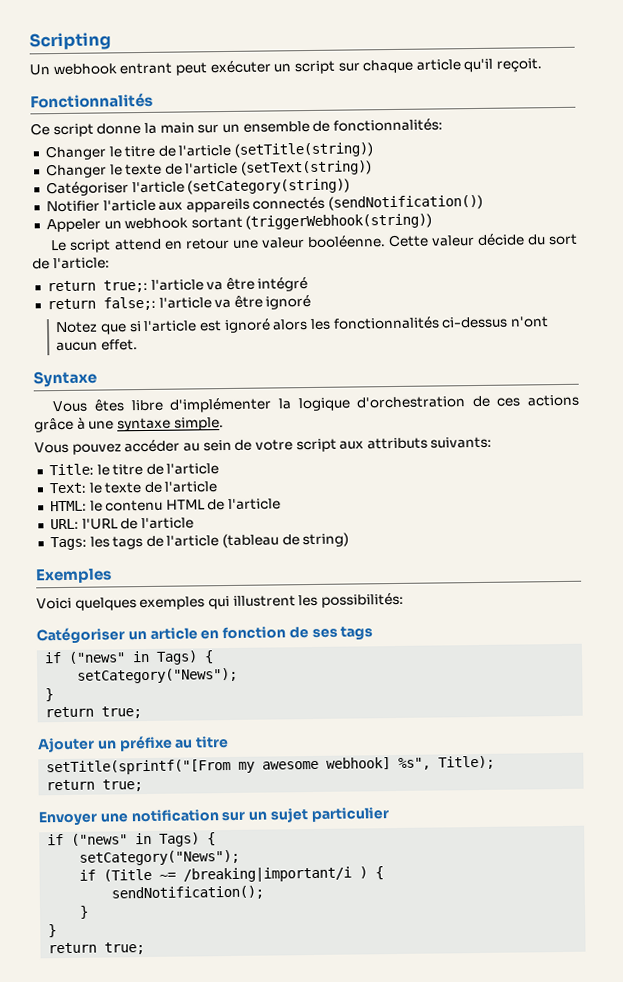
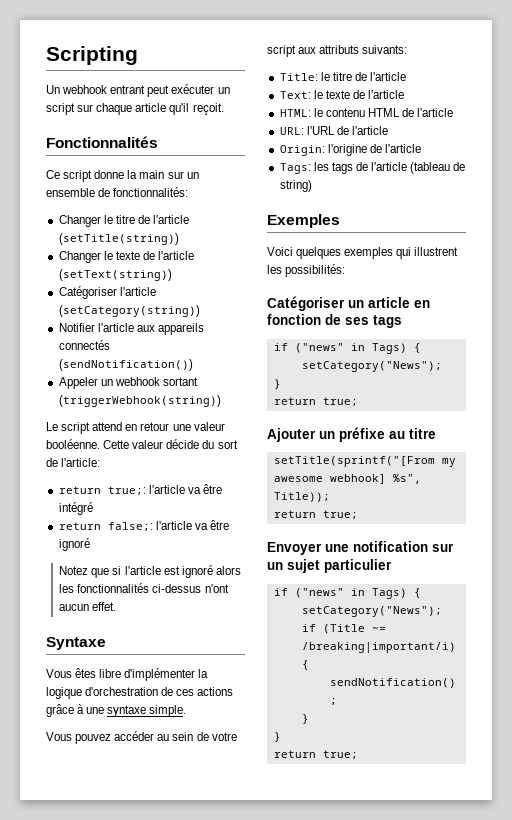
(194, 523) none -> [279,144,421,156] // Origin: l'origine de l'article
[438,755,496,770] Title); -> [273,492,330,502] Title));
[183,866,369,883] /breaking|important/i ) -> [301,642,456,653] /breaking|important/i)

